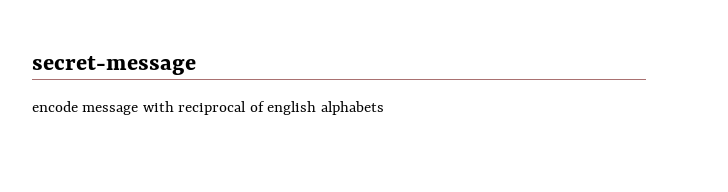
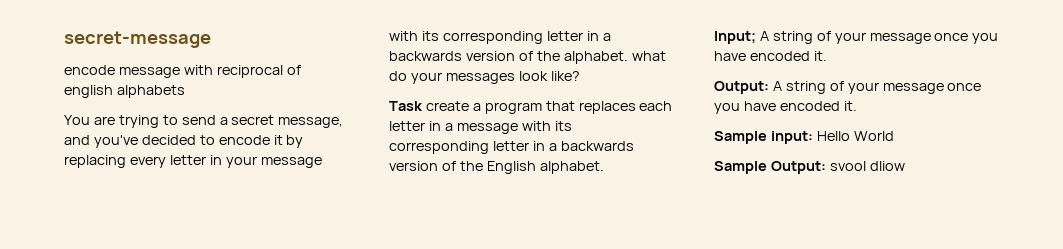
(384, 108) none -> [64,115,344,128] [64,135,304,148] [64,155,322,168] [389,31,611,44] [389,51,666,64] [389,71,580,84] [389,101,673,114] [389,121,572,134] [389,141,634,154] [389,161,604,174] [714,31,999,44] [714,51,827,61] [714,81,982,94] [714,101,857,114] [714,131,894,144] [714,161,905,174] // You are trying to send a secret message, and you've decided to encode it by replacing every letter in your message with its corresponding letter in a backwards version of the alphabet. what do your messages look like? // Task create a program that replaces each letter in a message with its corresponding letter in a backwards version of the English alphabet. // Input; A string of your message once you have encoded it. // Output: A string of your message once you have encoded it. // Sample input: Hello World // Sample Output: svool dliow

